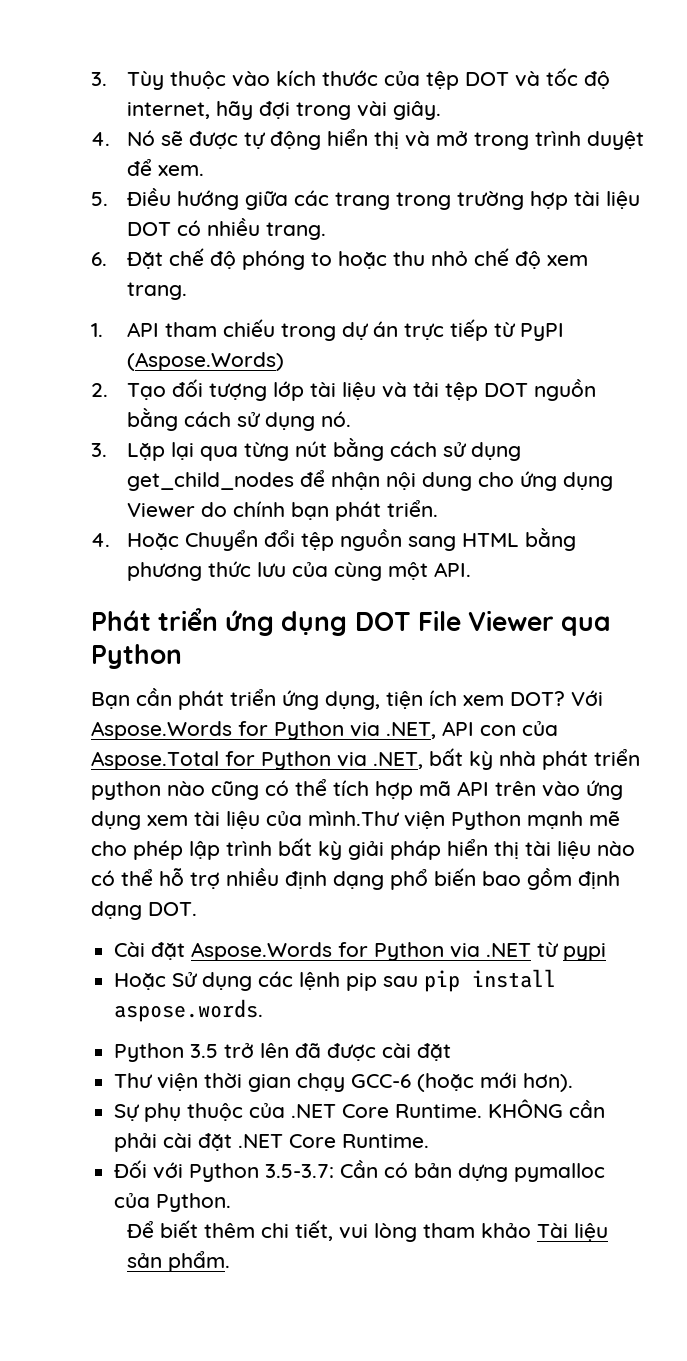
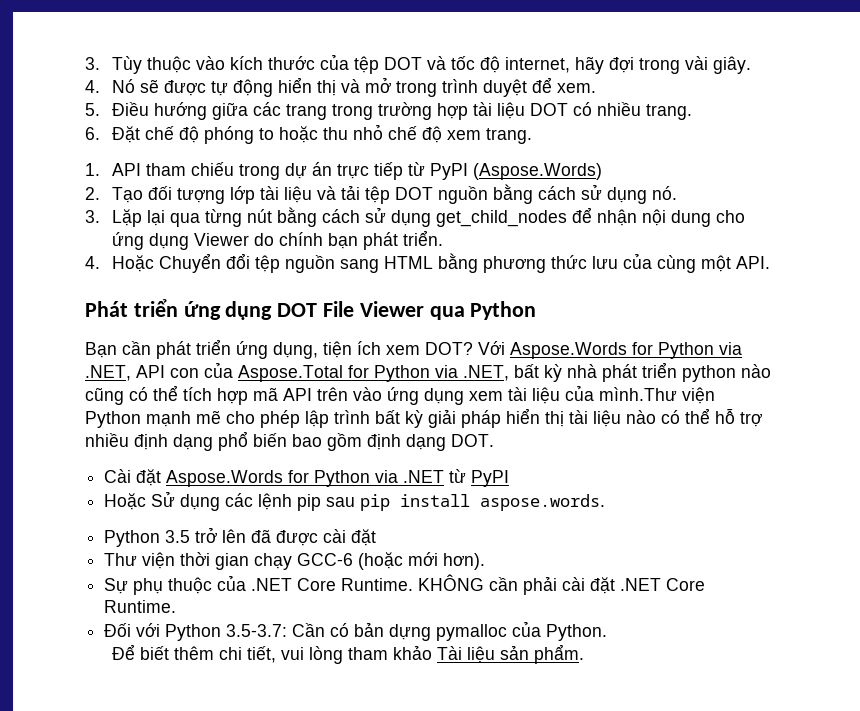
[563,943,607,961] pypi -> [471,470,510,487] PyPI

